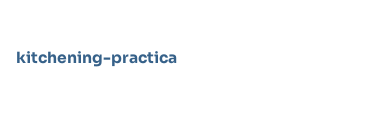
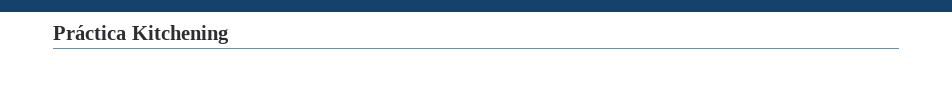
[16,51,177,67] kitchening-practica -> [53,25,229,44] Práctica Kitchening

